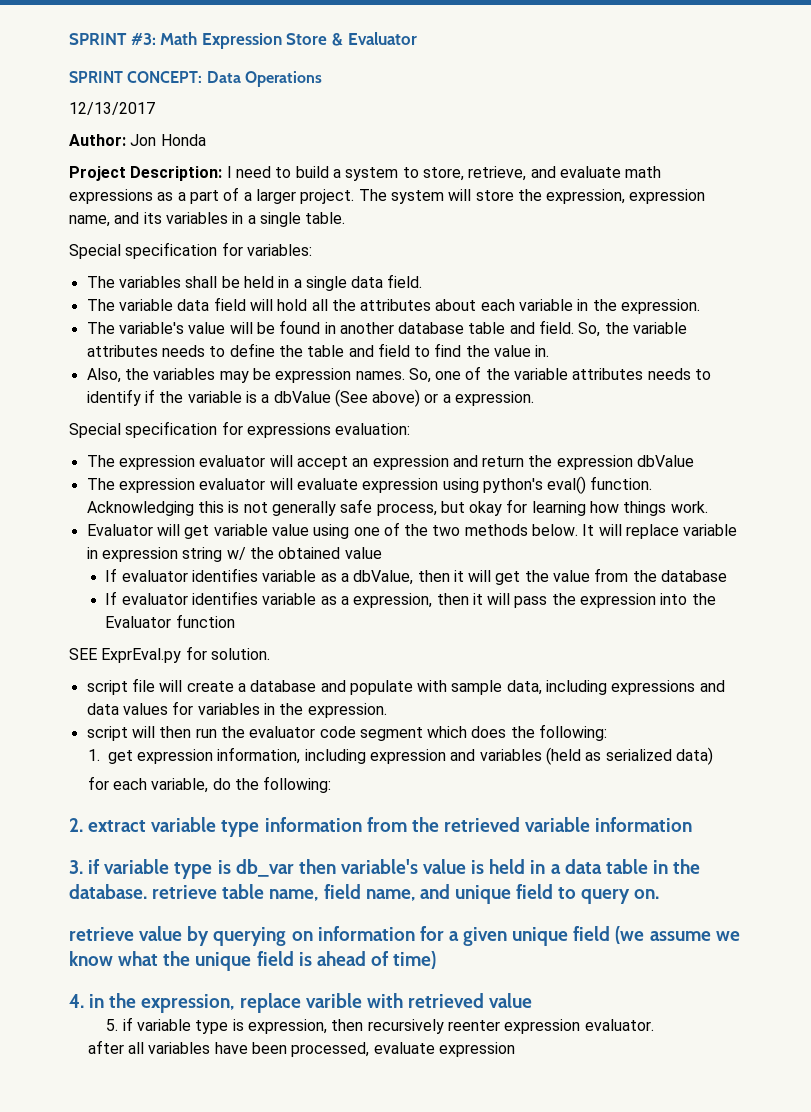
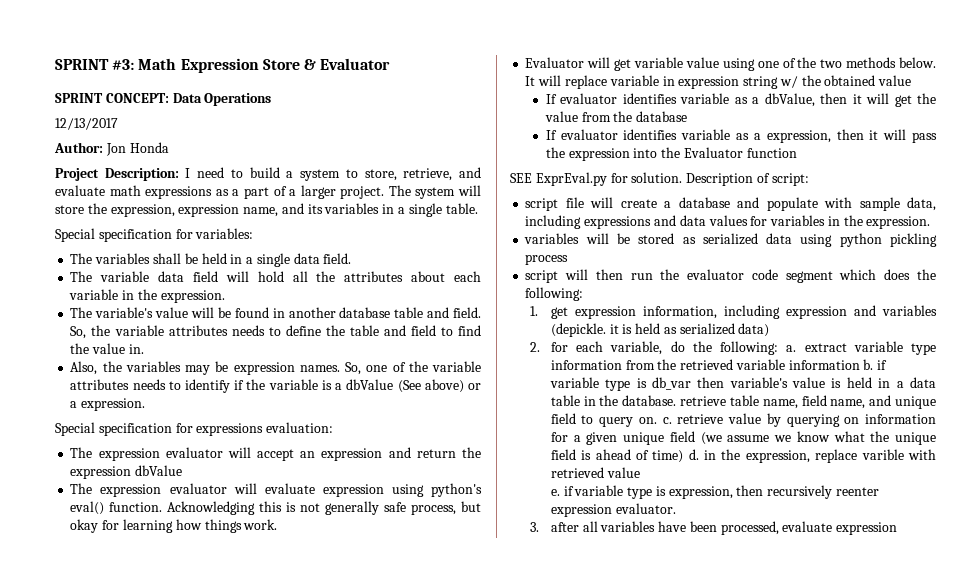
(270, 654) none -> [686,173,809,186] Description of script:
(387, 710) none -> [524,233,937,247] [525,254,569,265] // variables will be stored as serialized data using python pickling process
[545,747,581,765] (held -> [550,323,661,337] (depickle. it is held
(713, 756) none -> [530,342,541,352] 2.
[69,818,83,832] // 2. -> [786,345,797,352] a.
[69,860,83,874] // 3. -> [863,359,874,370] b.
(660, 894) // -> [662,417,672,424] c.
[69,994,84,1008] // 4. -> [688,449,699,460] d.
[106,1019,119,1031] 5. -> [550,489,560,496] e.
(654, 1025) none -> [530,522,540,532] 3.

